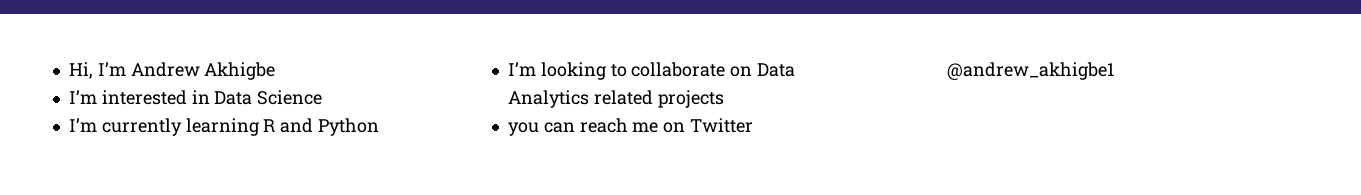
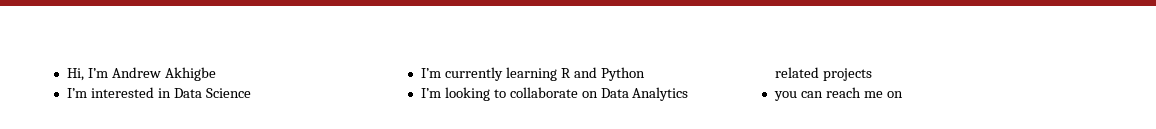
[690,118,754,133] [946,62,1114,80] Twitter @andrew_akhigbe1 -> (903, 94) none

